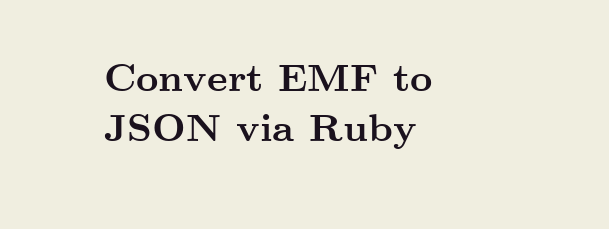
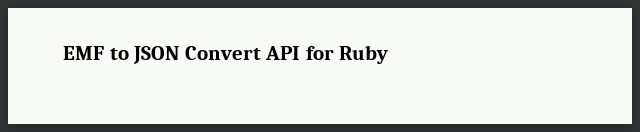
[104,64,263,91] Convert -> (63, 53) none
[236,114,294,141] via -> [184,46,334,60] Convert API for

